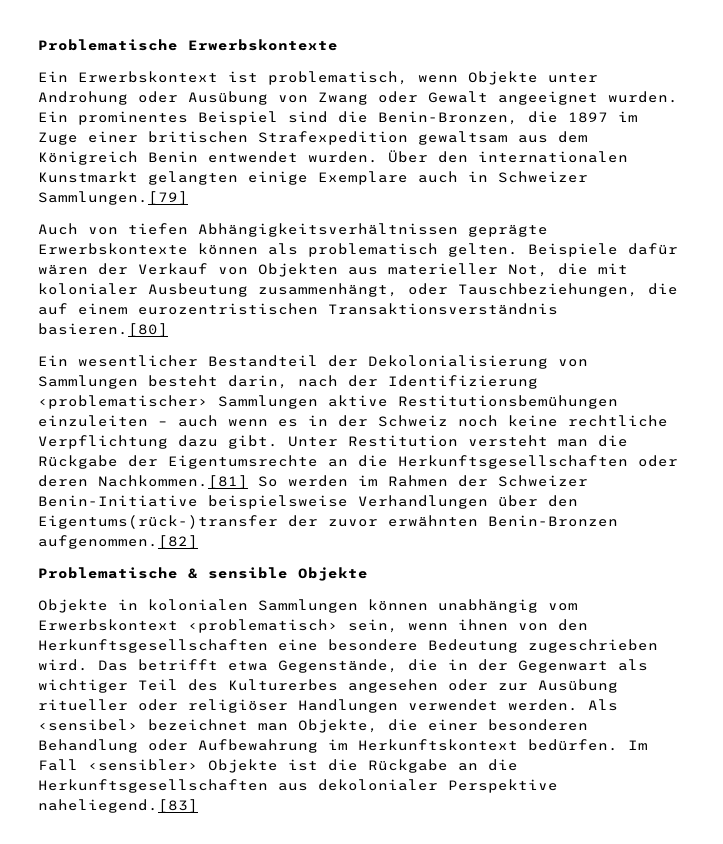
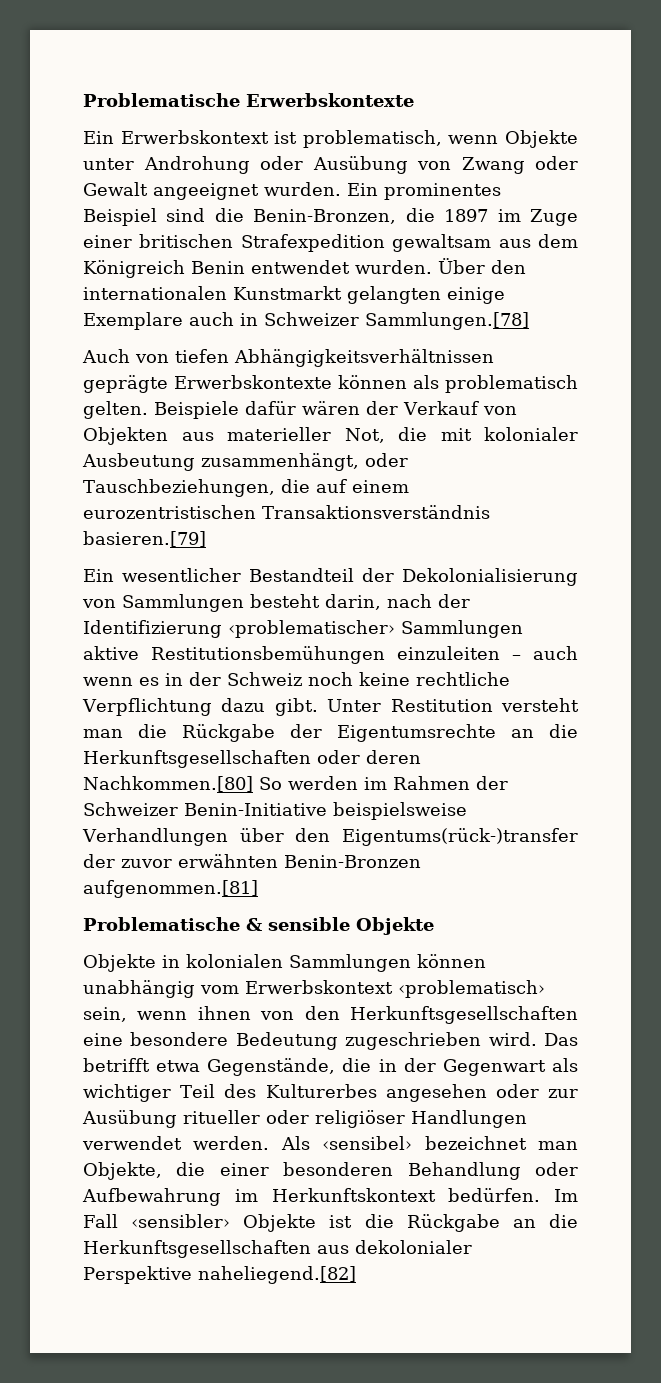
[38,191,188,205] Sammlungen.[79] -> [365,312,529,330] Sammlungen.[78]
[38,323,168,337] basieren.[80] -> [83,531,206,547] basieren.[79]
[98,475,248,489] Nachkommen.[81] -> [83,776,253,792] Nachkommen.[80]
[38,535,198,549] aufgenommen.[82] -> [83,880,258,898] aufgenommen.[81]
[38,799,198,813] naheliegend.[83] -> [197,1266,356,1284] naheliegend.[82]

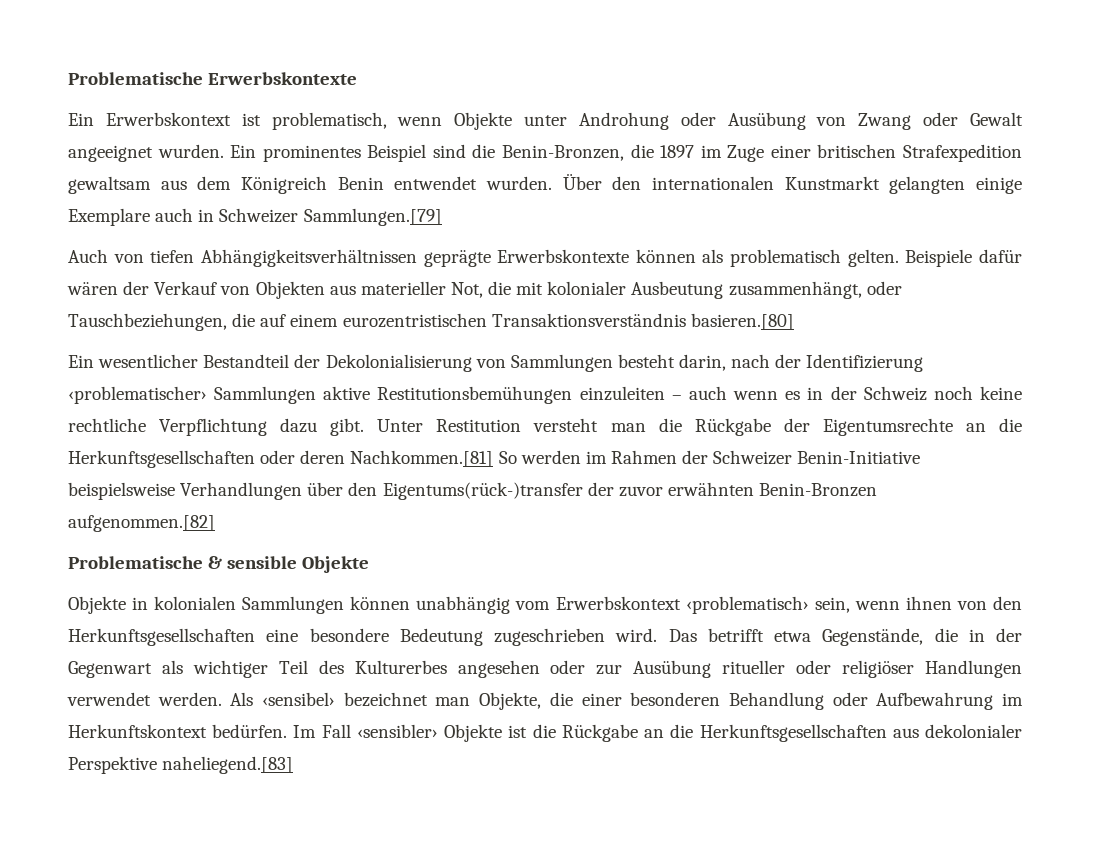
[365,312,529,330] Sammlungen.[78] -> [303,208,442,226] Sammlungen.[79]
[83,531,206,547] basieren.[79] -> [690,313,794,330] basieren.[80]
[83,776,253,792] Nachkommen.[80] -> [350,450,494,467] Nachkommen.[81]
[83,880,258,898] aufgenommen.[81] -> [68,515,215,532] aufgenommen.[82]
[197,1266,356,1284] naheliegend.[82] -> [162,756,294,774] naheliegend.[83]

